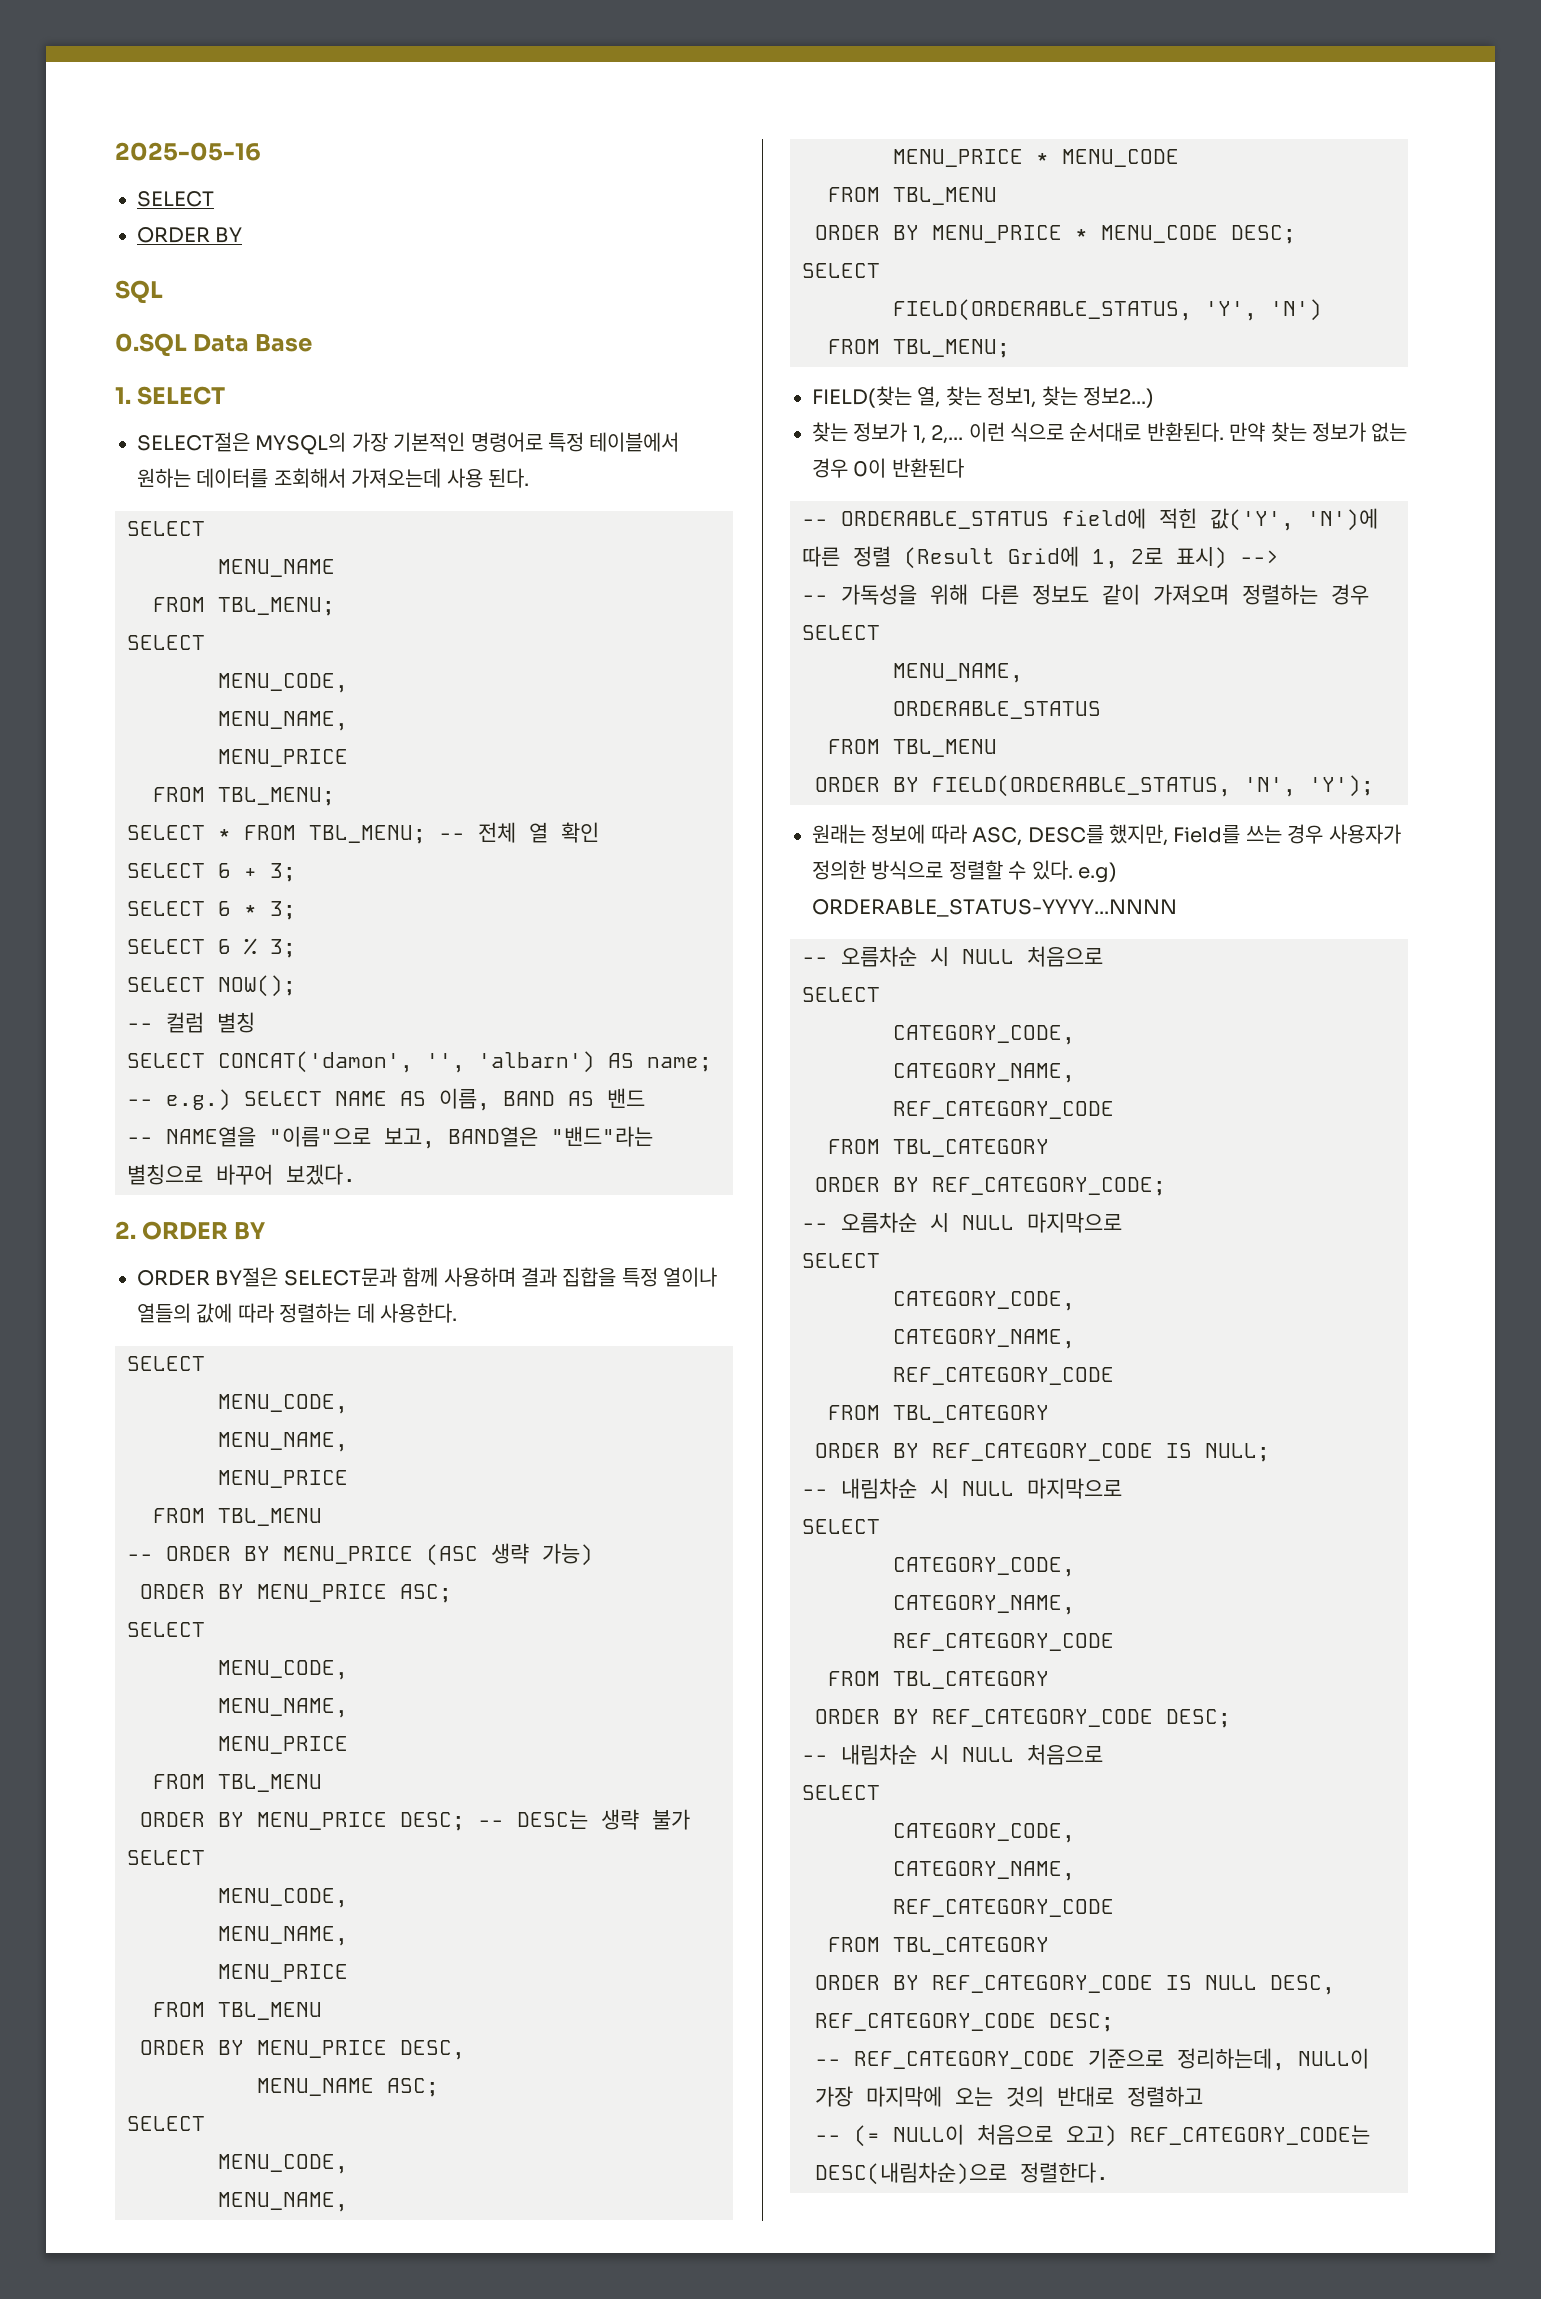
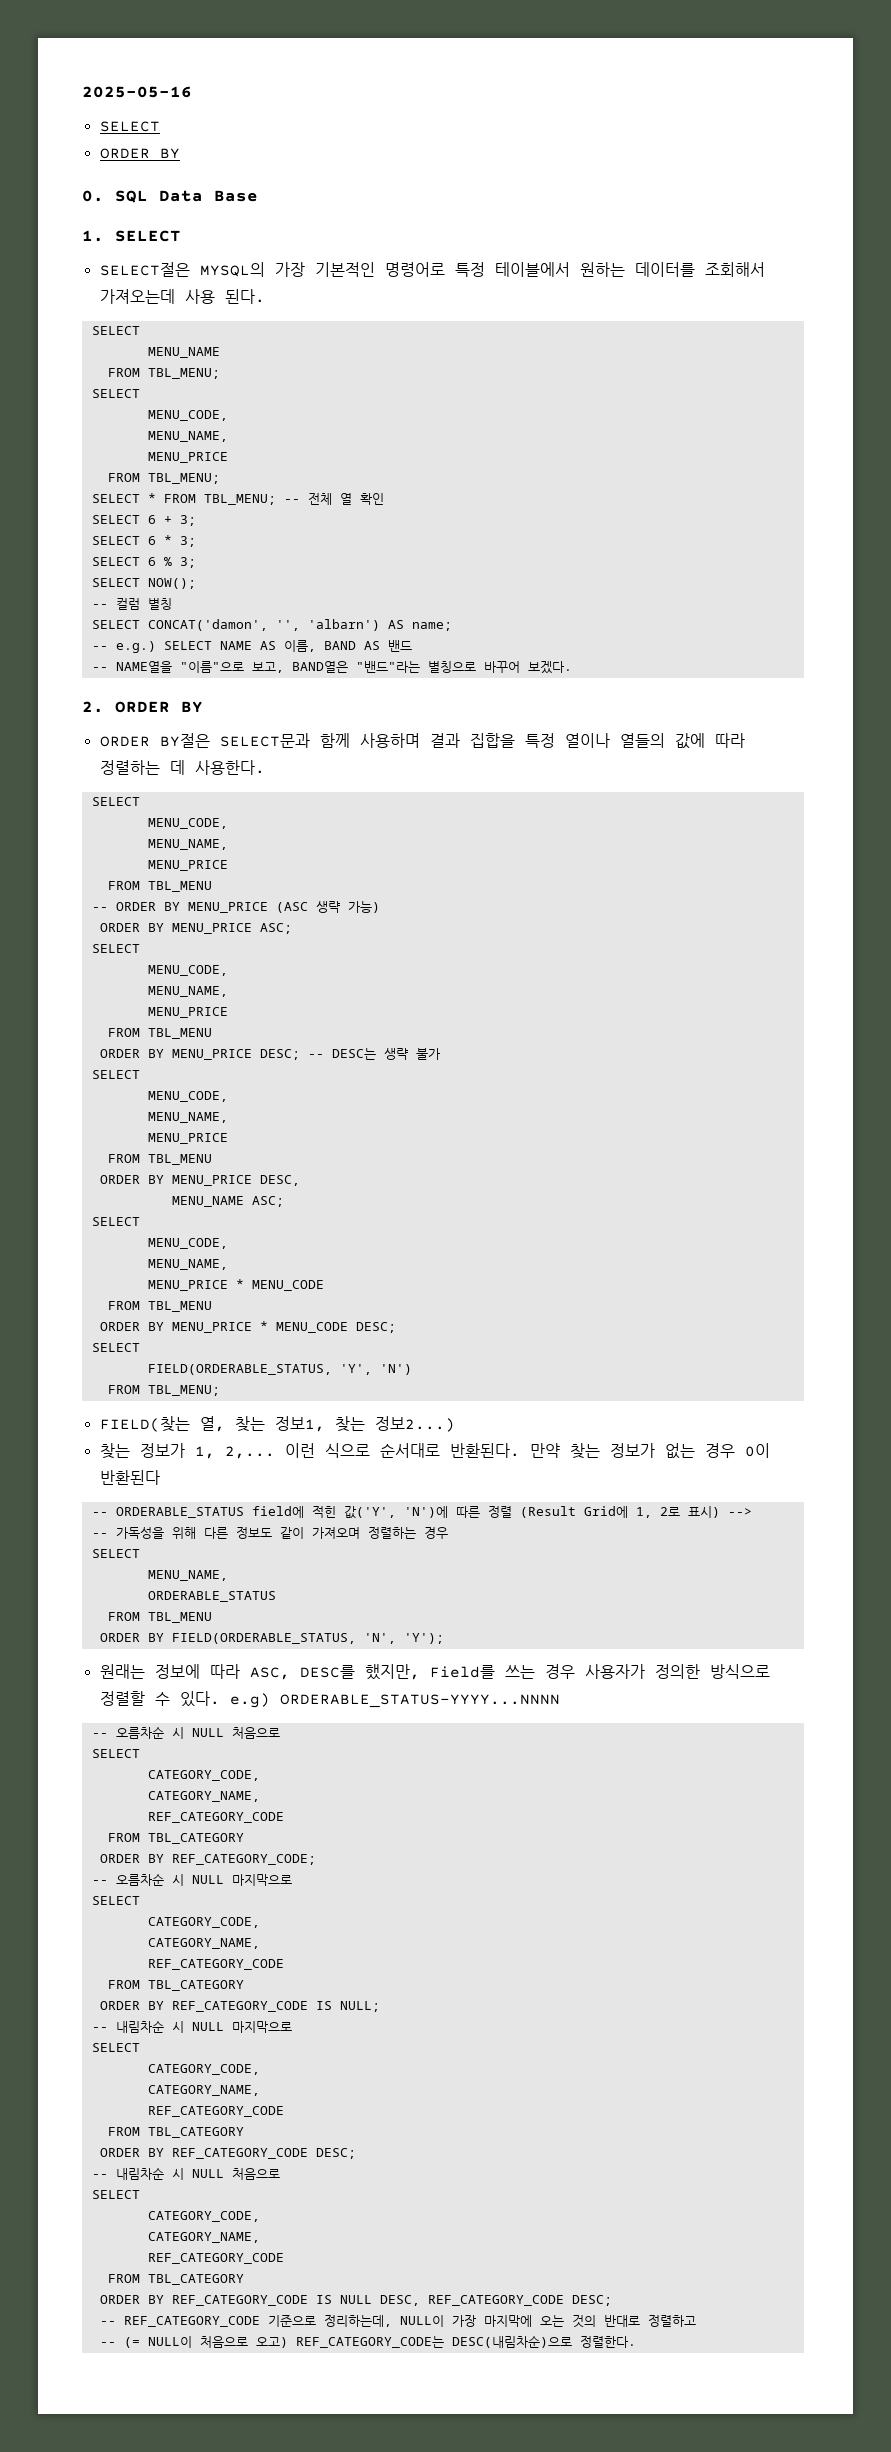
(243, 235) none -> [82,190,104,202] 0.
[115,333,187,357] // 0.SQL -> (148, 196) none

